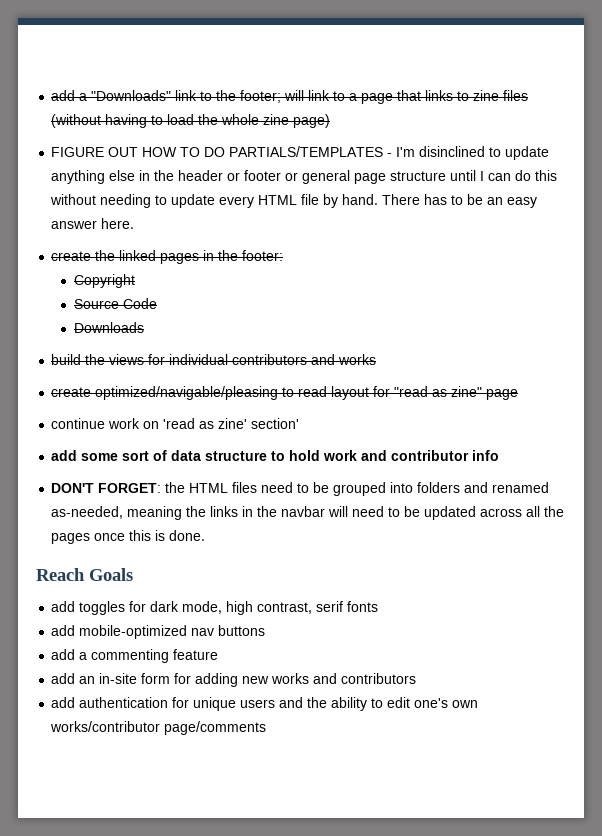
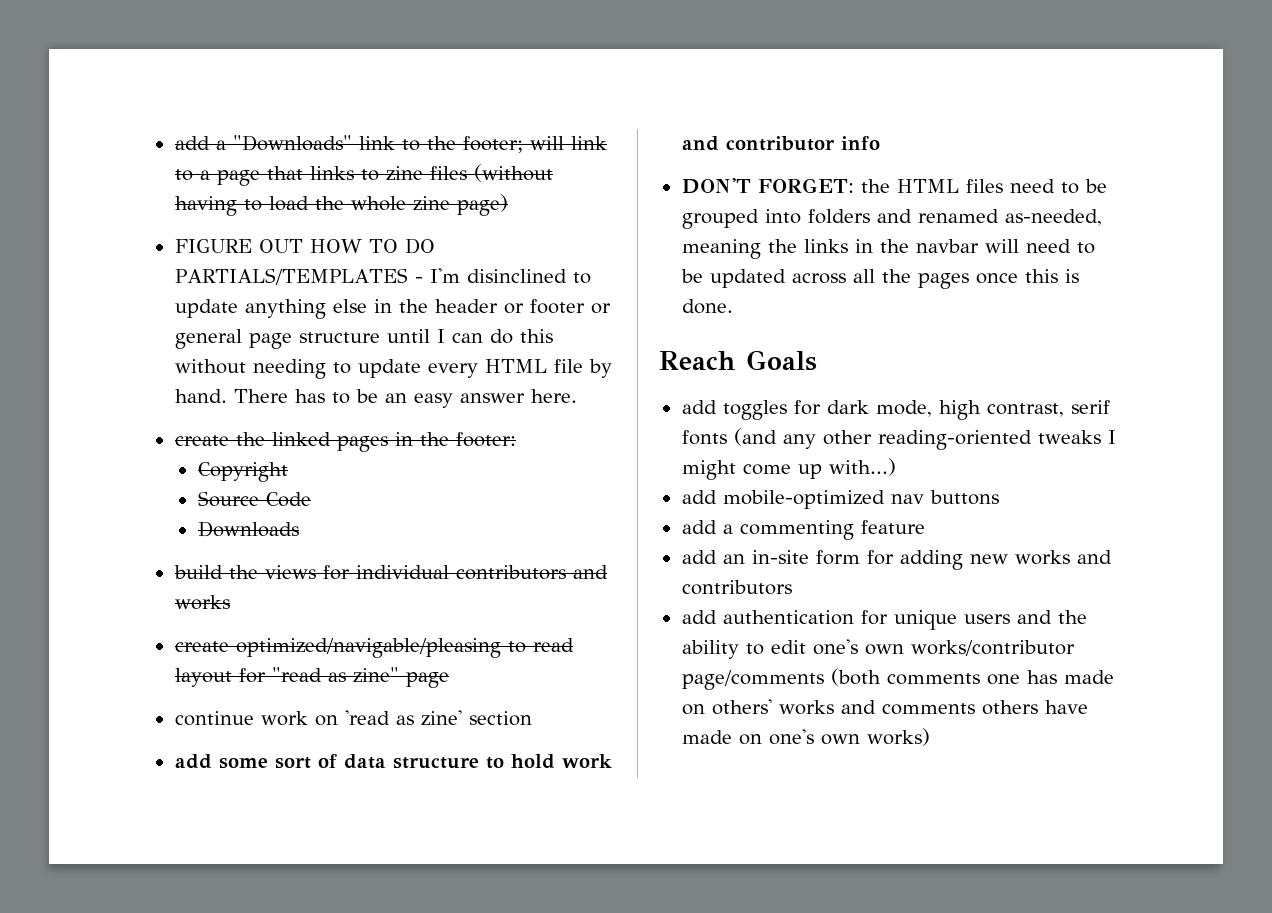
[251,418,300,429] section' -> [468,711,532,726] section
(379, 606) none -> [733,428,1116,450] [681,458,896,480] (and any other reading-oriented tweaks I might come up with...)
(267, 728) none -> [830,668,1114,686] [681,699,1088,715] [681,728,930,746] (both comments one has made on others' works and comments others have made on one's own works)

